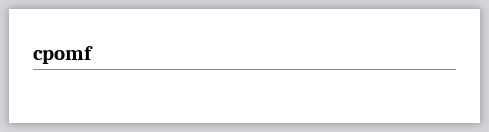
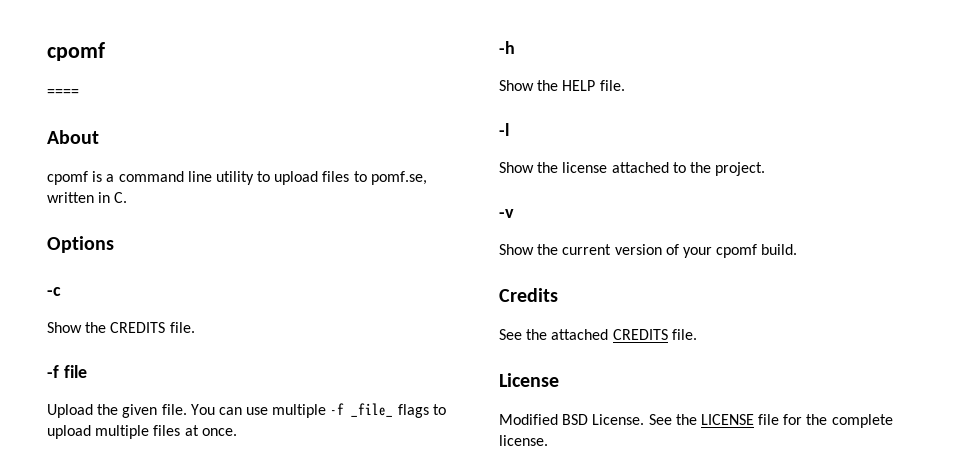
[33,46,93,64] cpomf -> [47,42,105,61] [47,89,79,97] [47,130,99,144] [47,171,427,185] [47,192,128,203] [47,236,114,253] [47,287,61,296] [47,322,195,333] [47,365,87,378] [47,403,446,418] [47,425,237,439] [499,41,515,54] [499,80,625,91] [499,123,509,136] [499,162,766,176] [499,209,514,218] [499,244,798,258] [499,288,558,302] [499,329,697,340] [499,373,559,387] [499,414,893,428] [499,435,548,446] cpomf // ==== // About // cpomf is a command line utility to upload files to pomf.se, written in C. // Options // -c // Show the CREDITS file. // -f file // Upload the given file. You can use multiple -f _file_ flags to upload multiple files at once. // -h // Show the HELP file. // -l // Show the license attached to the project. // -v // Show the current version of your cpomf build. // Credits // See the attached CREDITS file. // License // Modified BSD License. See the LICENSE file for the complete license.

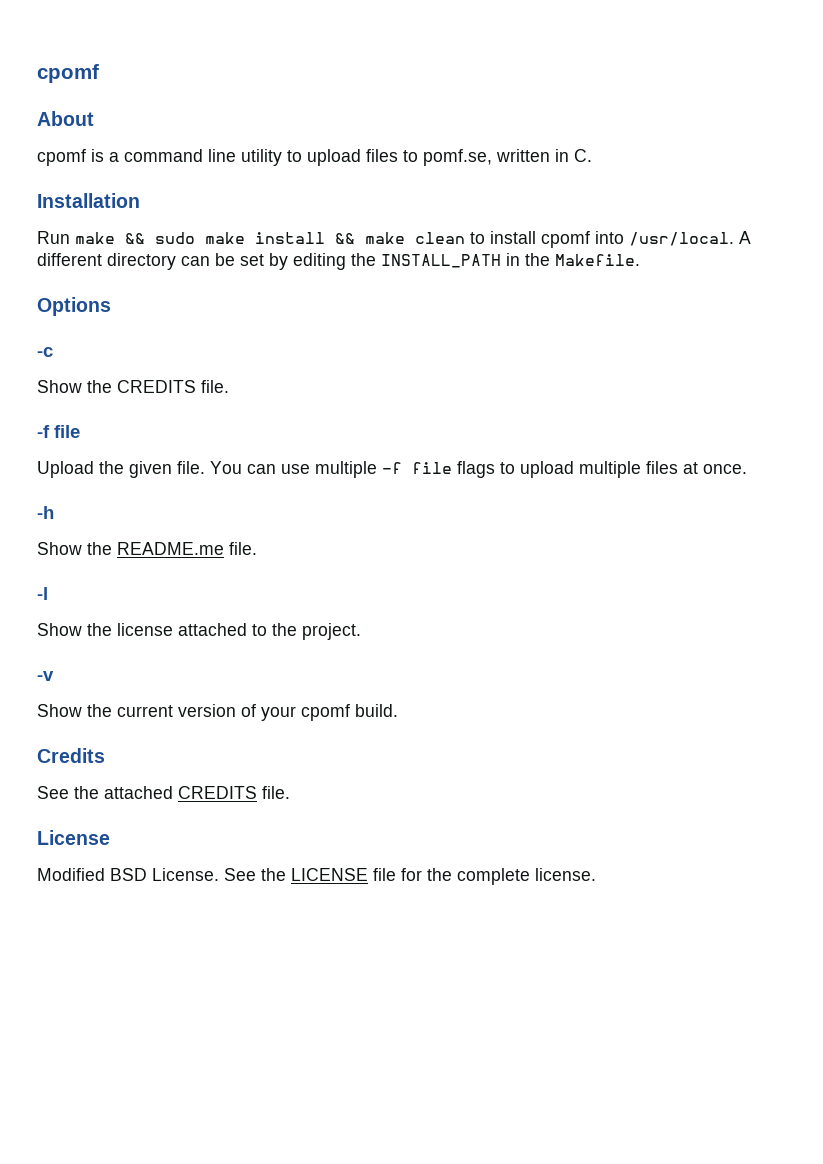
[47,42,105,61] [47,89,79,97] cpomf // ==== -> [37,64,99,83] cpomf
(128, 197) none -> [37,193,140,208] [37,231,751,248] [37,253,640,270] // Installation // Run make && sudo make install && make clean to install cpomf into /usr/local. A different directory can be set by editing the INSTALL_PATH in the Makefile.
[351,403,394,417] _file_ -> [412,462,452,474] file
[562,80,596,91] HELP -> [117,542,224,555] README.me

